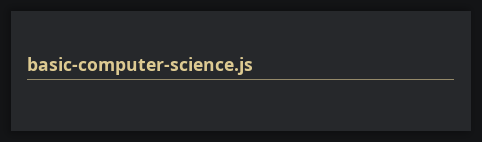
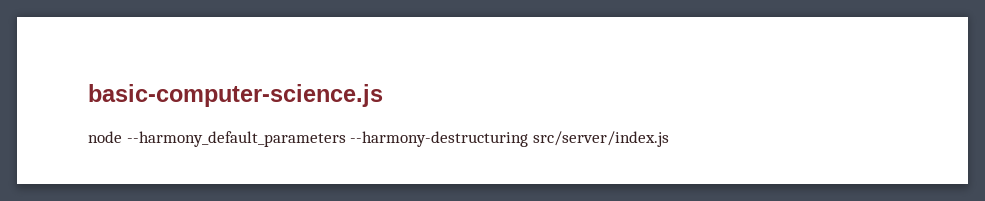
(253, 66) none -> [88,131,669,147] // node --harmony_default_parameters --harmony-destructuring src/server/index.js

